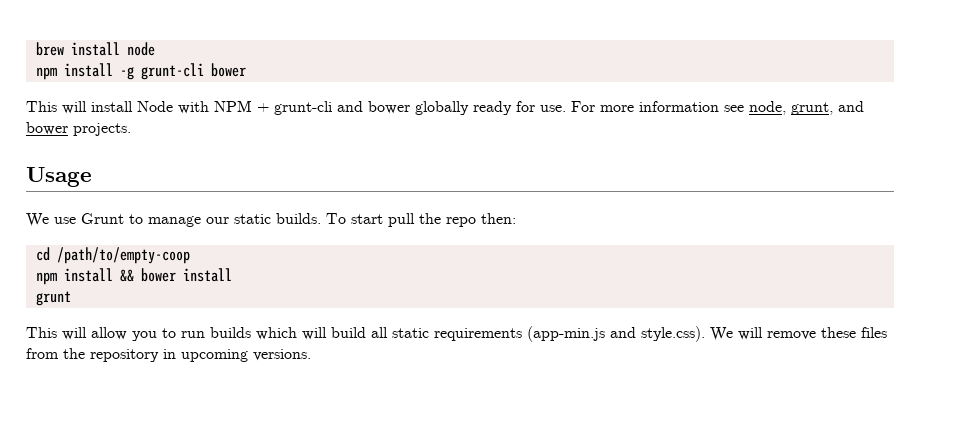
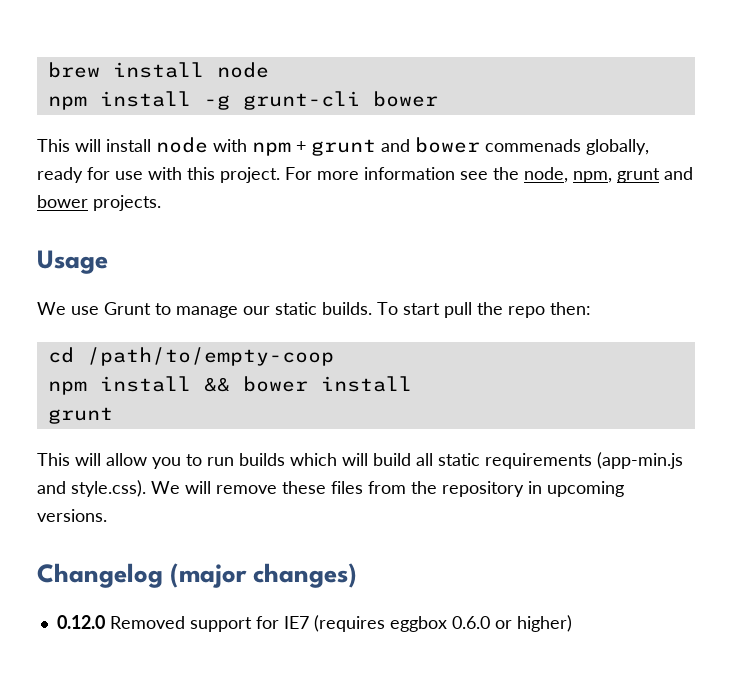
[137,100,833,115] Node with NPM + grunt-cli and bower globally ready for use. For more information see node, grunt, -> [156,137,649,156] [37,167,660,183] node with npm + grunt and bower commenads globally, ready for use with this project. For more information see the node, npm, grunt
(311, 355) none -> [37,563,358,588] [56,615,572,632] // Changelog (major changes) // 0.12.0 Removed support for IE7 (requires eggbox 0.6.0 or higher)

